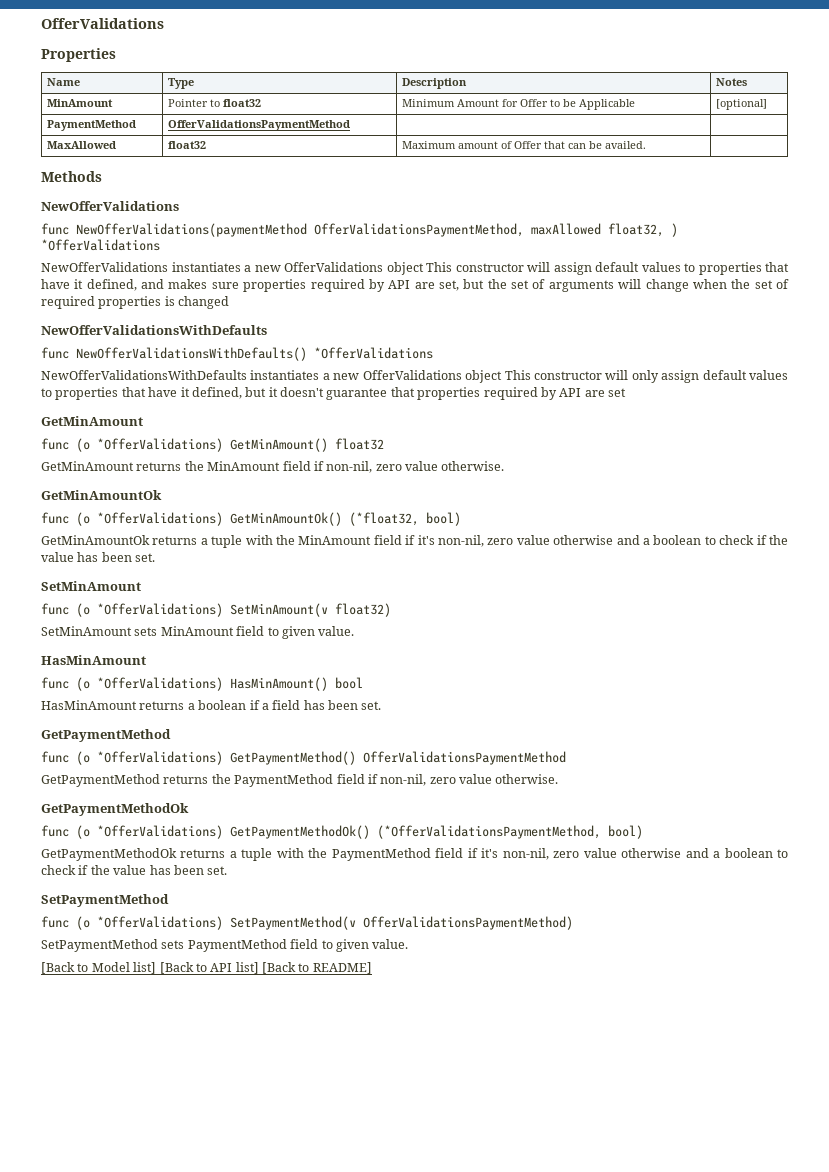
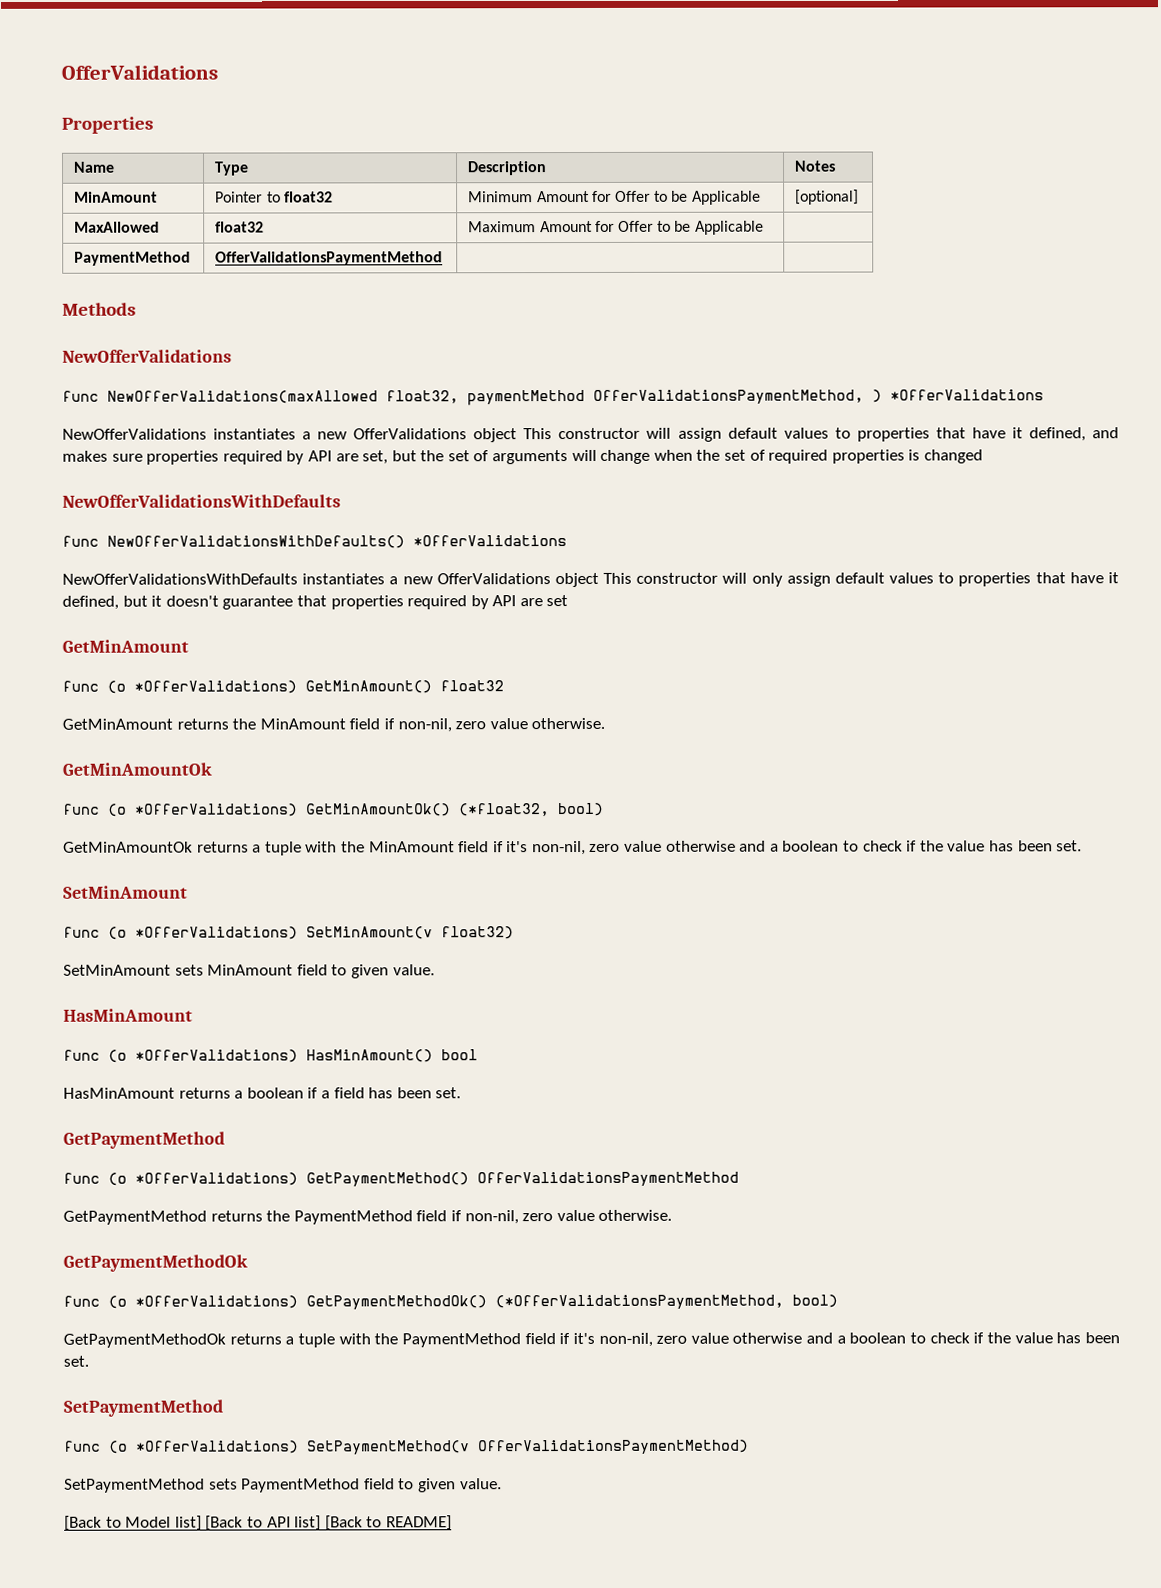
[46,120,136,131] [167,120,350,131] // PaymentMethod | OfferValidationsPaymentMethod | | -> (860, 197) none
[457,141,646,149] amount of Offer that can be availed. -> [539,220,764,235] [74,251,192,266] [215,251,444,266] Amount for Offer to be Applicable | // PaymentMethod | OfferValidationsPaymentMethod |
[76,223,664,237] NewOfferValidations(paymentMethod OfferValidationsPaymentMethod, maxAllowed float32, -> [107,389,864,406] NewOfferValidations(maxAllowed float32, paymentMethod OfferValidationsPaymentMethod,

